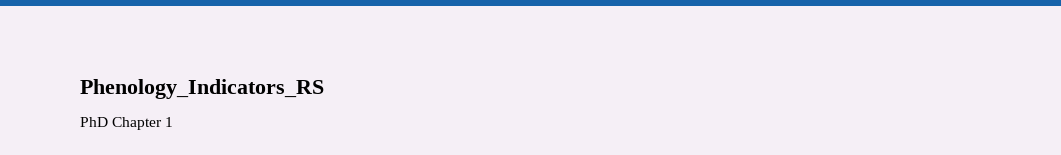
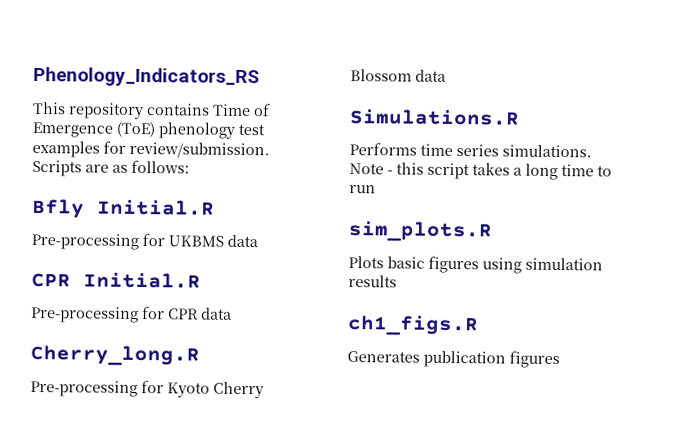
[80,117,174,130] PhD Chapter 1 -> [33,101,271,120] [32,121,265,139] [32,140,270,159] [32,159,190,177] [32,198,215,219] [31,232,258,251] [31,272,201,289] [31,305,232,323] [30,344,200,367] [30,379,264,399] [350,69,446,82] [349,109,520,126] [349,142,592,158] [349,162,612,181] [349,185,376,194] [348,221,493,243] [348,255,603,274] [348,275,397,288] [347,315,479,337] [347,350,560,369] This repository contains Time of Emergence (ToE) phenology test examples for review/submission. Scripts are as follows: // Bfly Initial.R // Pre-processing for UKBMS data // CPR Initial.R // Pre-processing for CPR data // Cherry_long.R // Pre-processing for Kyoto Cherry Blossom data // Simulations.R // Performs time series simulations. Note - this script takes a long time to run // sim_plots.R // Plots basic figures using simulation results // ch1_figs.R // Generates publication figures

